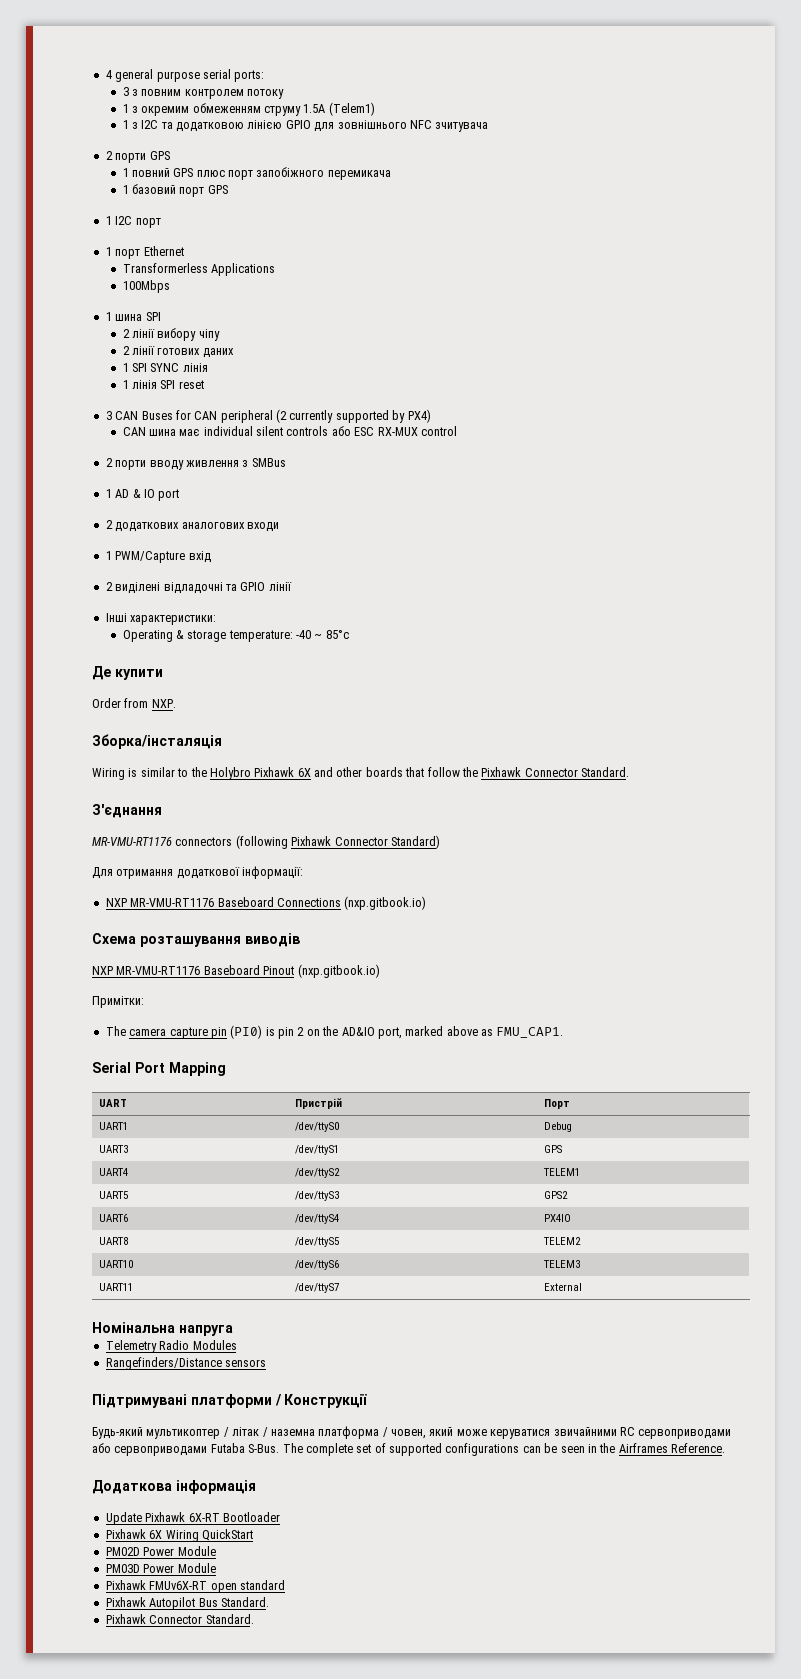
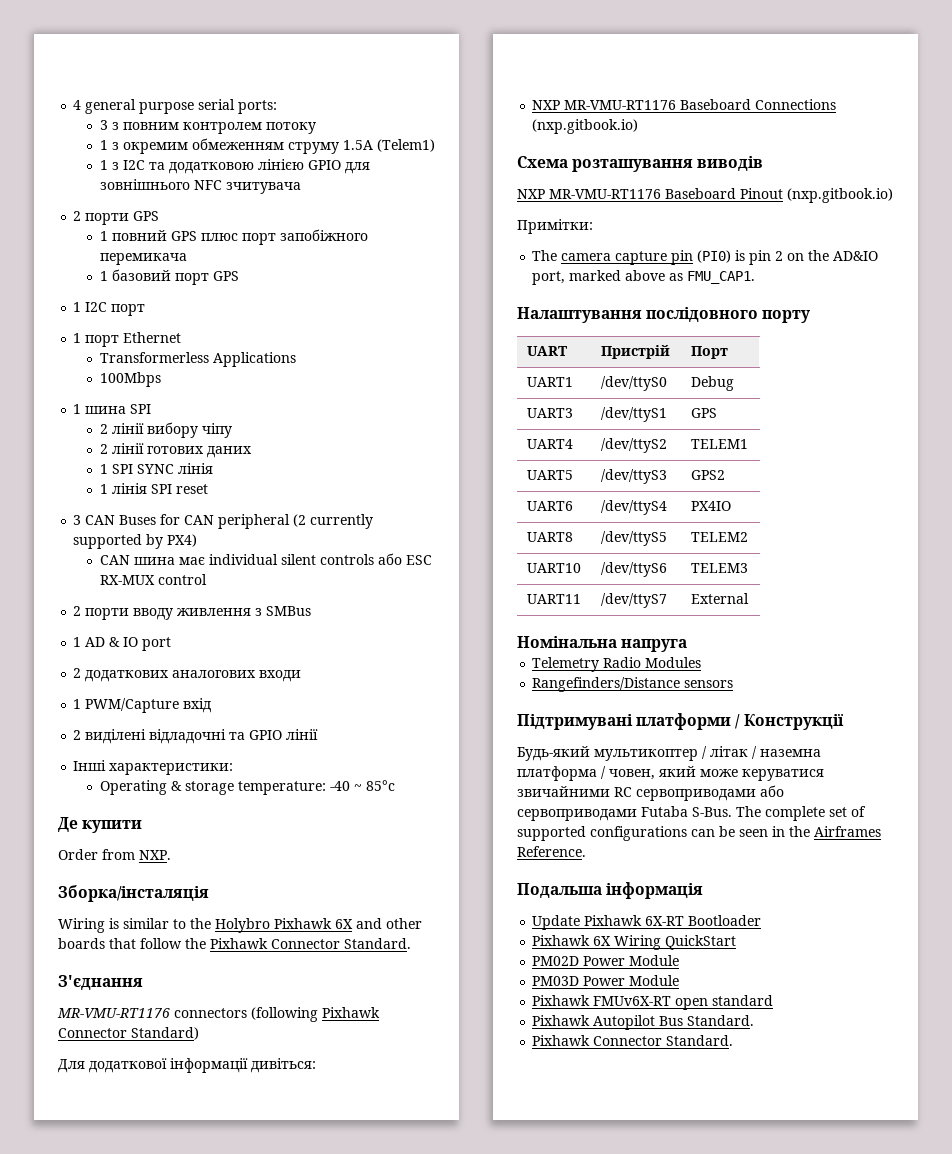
[116,866,304,879] отримання додаткової інформації: -> [89,1058,316,1073] додаткової інформації дивіться:
[92,1062,226,1076] Serial Port Mapping -> [517,307,811,323] Налаштування послідовного порту
[92,1480,172,1494] Додаткова -> [517,883,602,898] Подальша

